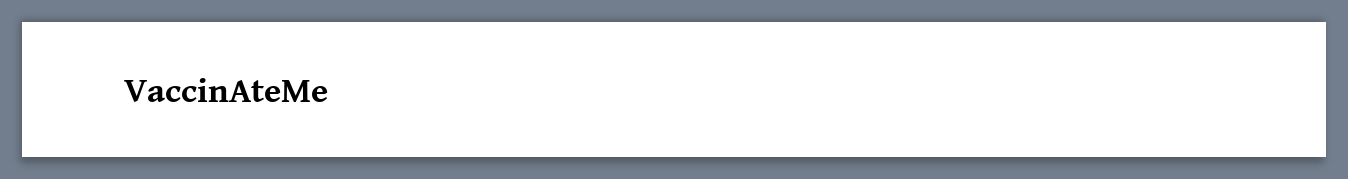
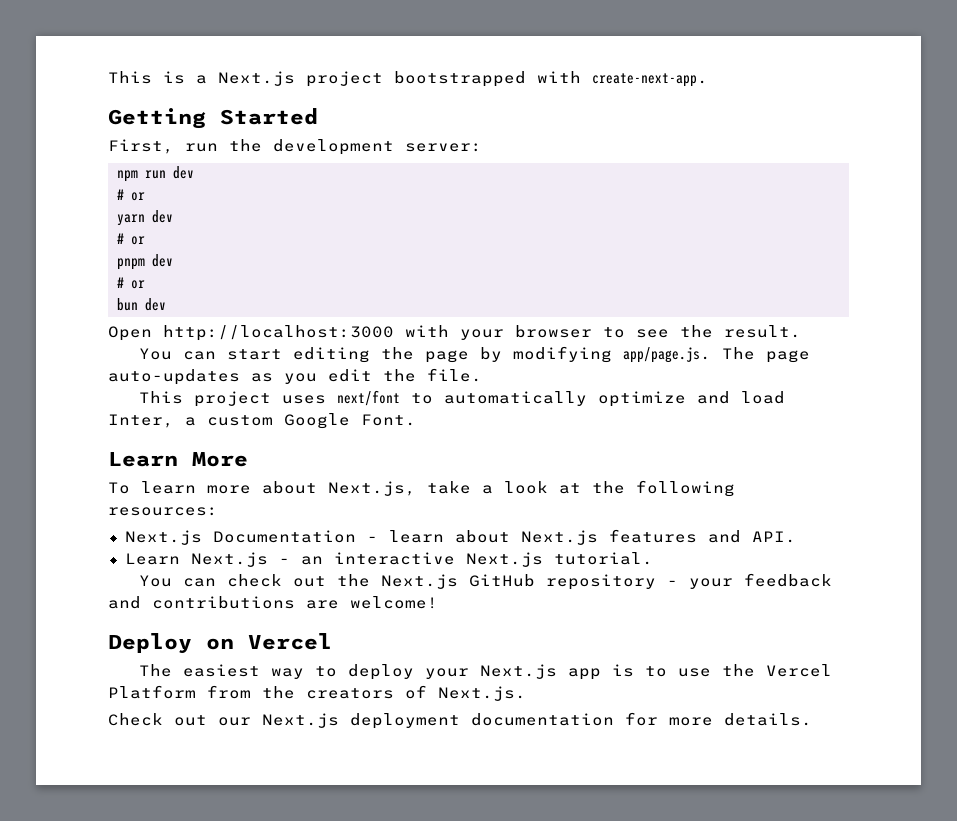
[124,78,328,102] VaccinAteMe -> [108,71,708,87] [108,108,318,129] [108,139,482,155] [117,166,194,182] [117,189,145,201] [117,210,173,226] [117,233,145,245] [117,254,173,270] [117,277,145,289] [117,298,166,311] [108,325,801,341] [139,346,811,363] [108,368,482,385] [139,390,786,407] [108,413,416,429] [108,452,248,467] [108,480,735,497] [108,507,218,516] [124,529,796,545] [124,552,653,567] [139,573,833,590] [108,596,438,609] [108,633,332,654] [139,664,833,680] [108,685,526,701] [108,712,812,729] This is a Next.js project bootstrapped with create-next-app. // Getting Started // First, run the development server: // npm run dev // # or // yarn dev // # or // pnpm dev // # or // bun dev // Open http://localhost:3000 with your browser to see the result. // You can start editing the page by modifying app/page.js. The page auto-updates as you edit the file. // This project uses next/font to automatically optimize and load Inter, a custom Google Font. // Learn More // To learn more about Next.js, take a look at the following resources: // Next.js Documentation - learn about Next.js features and API. // Learn Next.js - an interactive Next.js tutorial. // You can check out the Next.js GitHub repository - your feedback and contributions are welcome! // Deploy on Vercel // The easiest way to deploy your Next.js app is to use the Vercel Platform from the creators of Next.js. // Check out our Next.js deployment documentation for more details.

